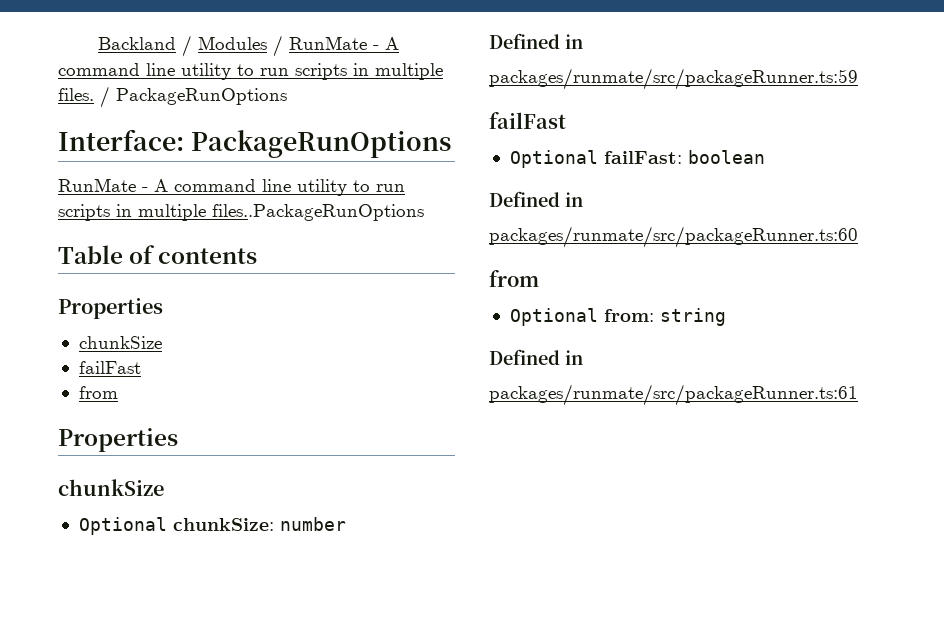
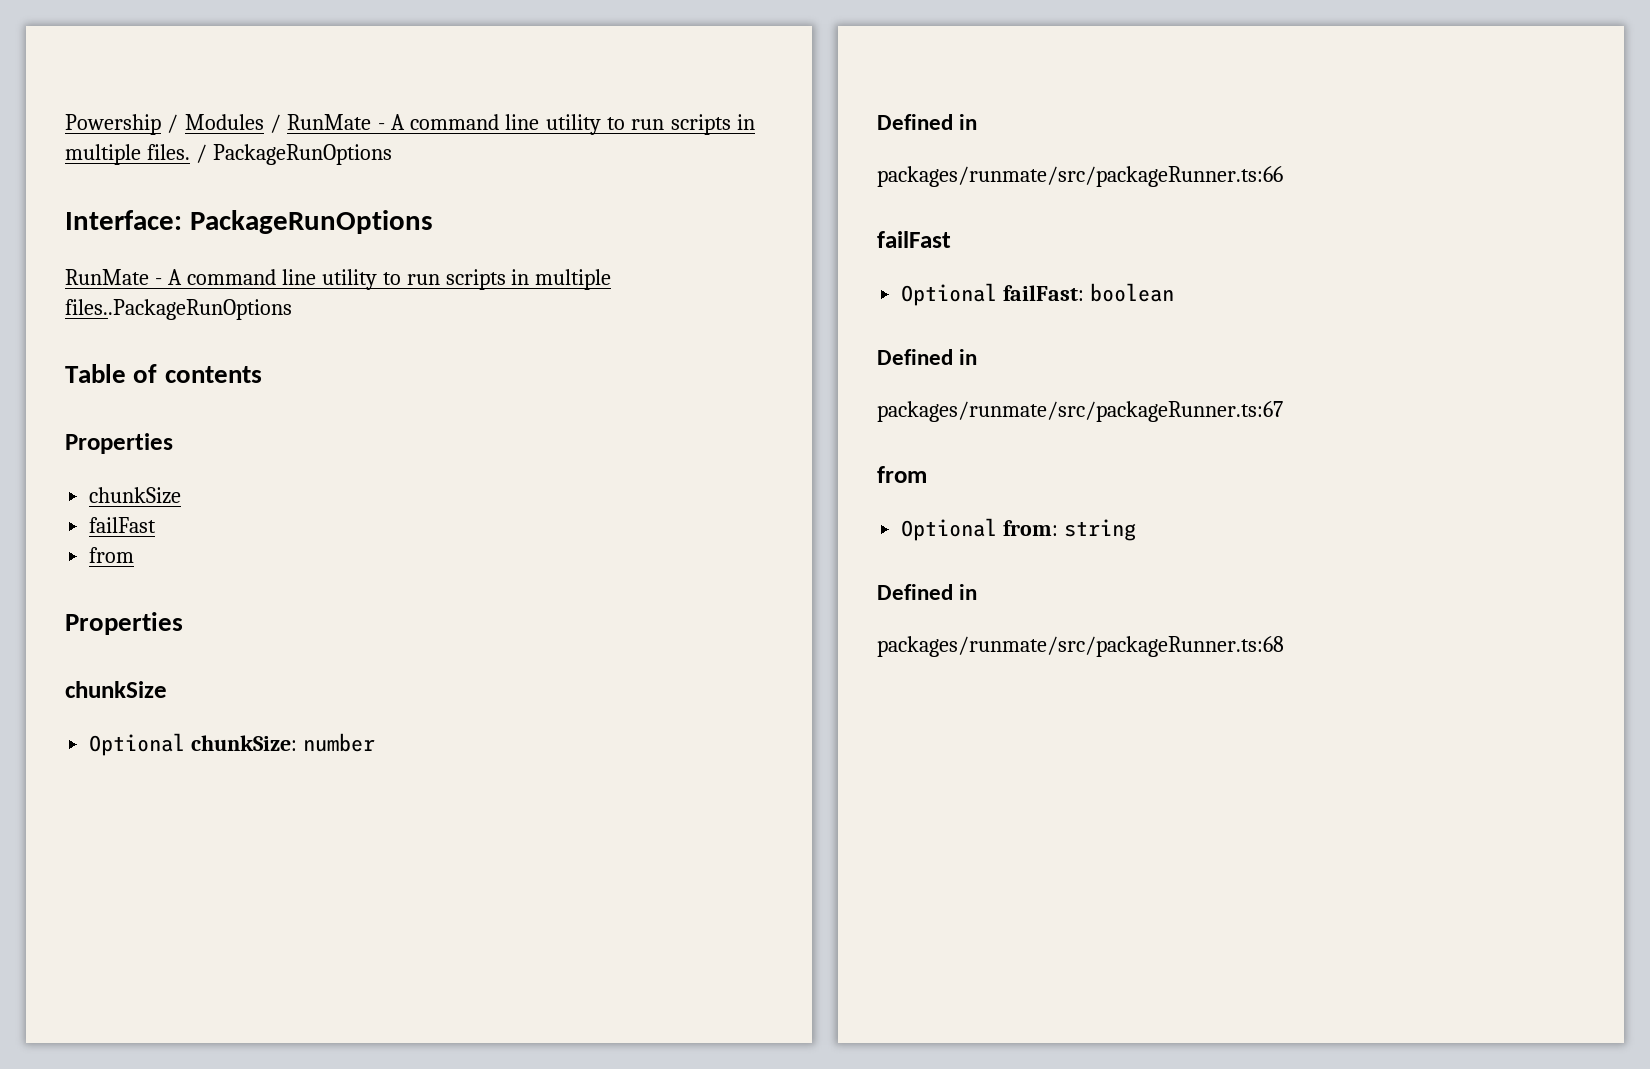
[98,37,177,50] Backland -> [65,114,161,135] Powership
[489,68,858,90] packages/runmate/src/packageRunner.ts:59 -> [877,166,1283,187] packages/runmate/src/packageRunner.ts:66
[489,226,858,248] packages/runmate/src/packageRunner.ts:60 -> [877,401,1283,422] packages/runmate/src/packageRunner.ts:67
[489,384,858,406] packages/runmate/src/packageRunner.ts:61 -> [877,636,1284,657] packages/runmate/src/packageRunner.ts:68

